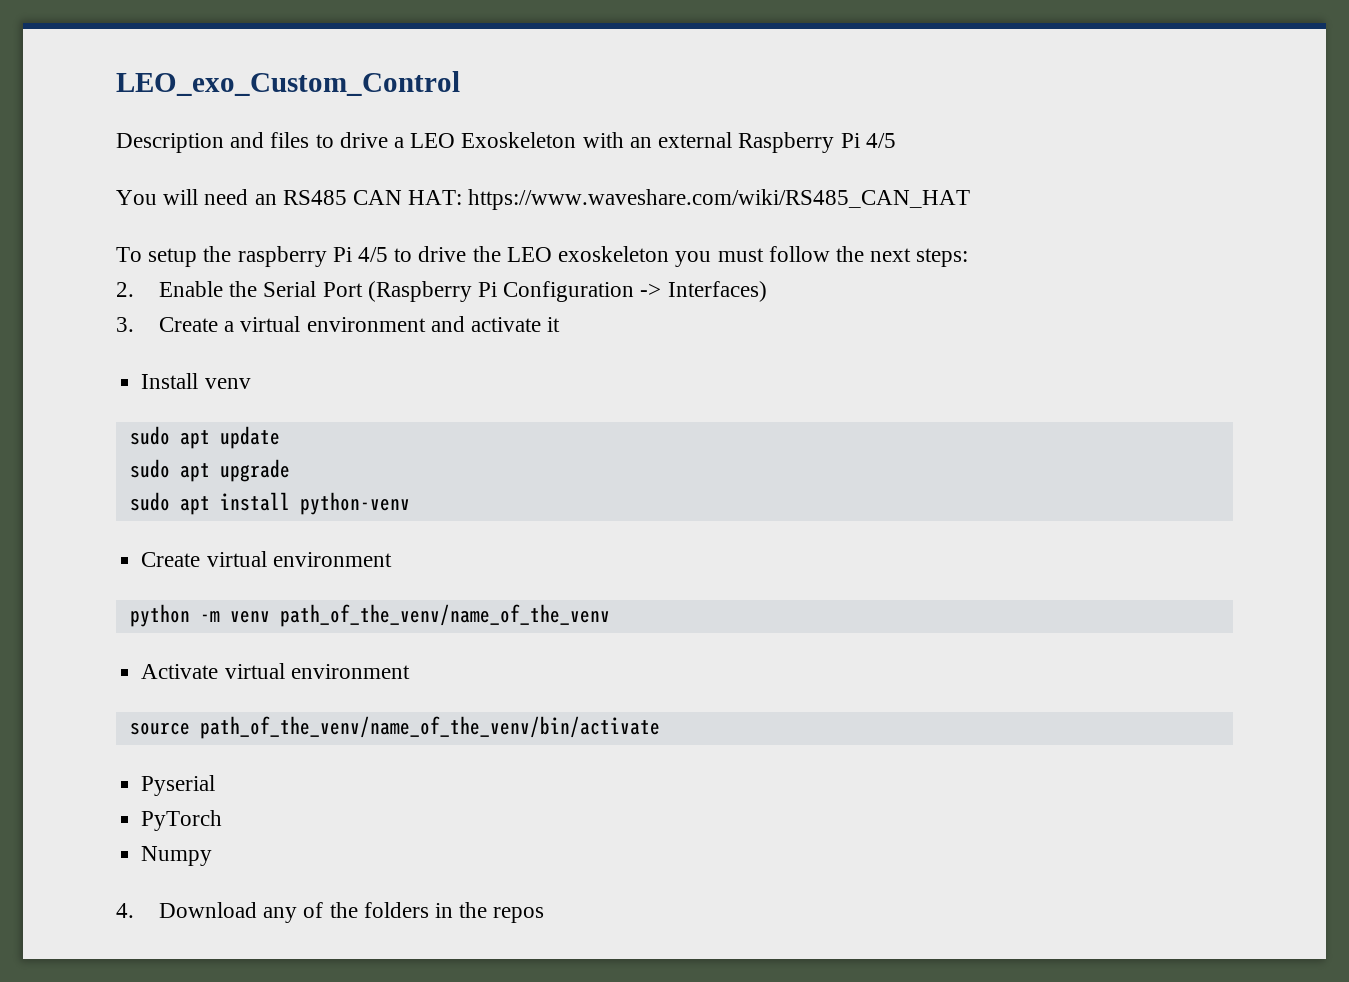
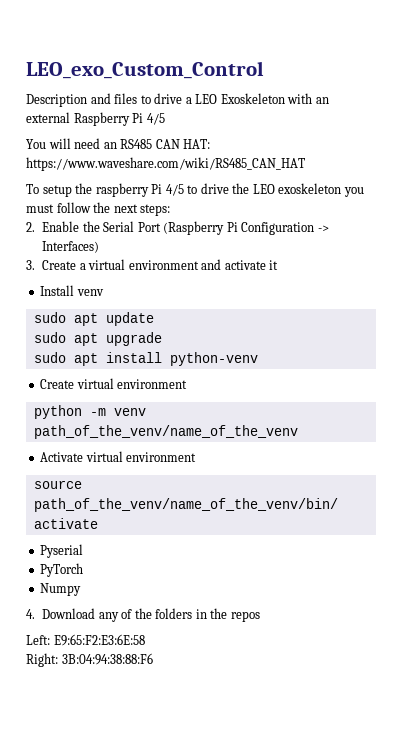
(545, 915) none -> [26,634,145,646] [26,653,153,667] // Left: E9:65:F2:E3:6E:58 // Right: 3B:04:94:38:88:F6

